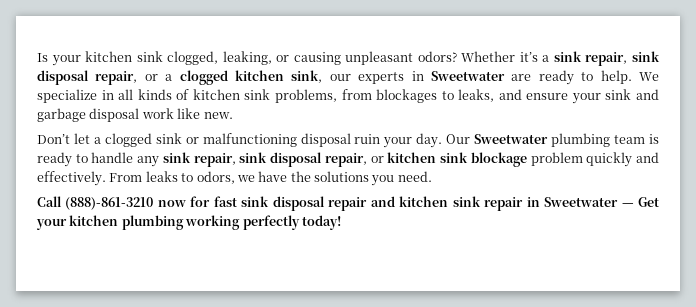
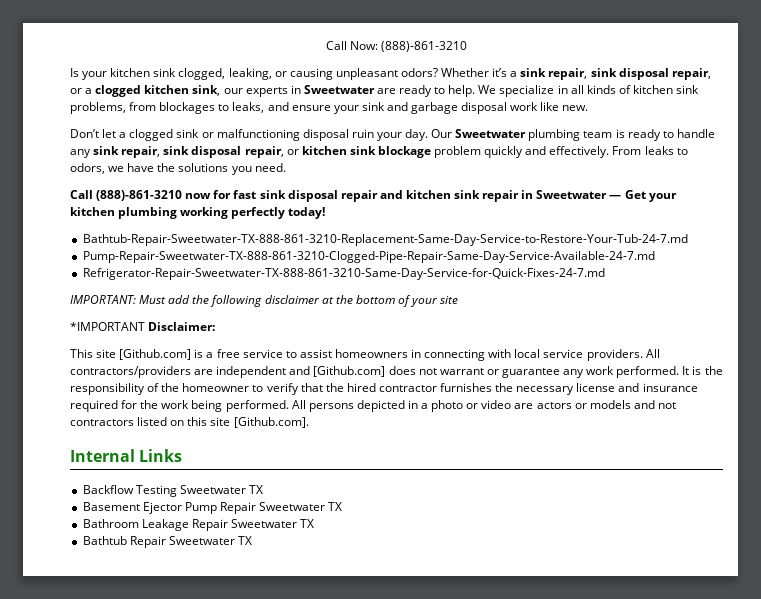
(37, 57) none -> [325,41,468,52] Call Now: (888)-861-3210 //
(341, 222) none -> [82,234,688,246] [82,251,655,263] [82,268,605,280] [70,295,459,307] [70,322,216,331] [70,349,660,361] [70,366,723,378] [70,383,698,395] [70,400,676,412] [70,417,309,428] [70,449,183,462] [82,485,263,497] [82,502,343,514] [82,519,315,531] [82,536,252,548] // Bathtub-Repair-Sweetwater-TX-888-861-3210-Replacement-Same-Day-Service-to-Restore-Your-Tub-24-7.md // Pump-Repair-Sweetwater-TX-888-861-3210-Clogged-Pipe-Repair-Same-Day-Service-Available-24-7.md // Refrigerator-Repair-Sweetwater-TX-888-861-3210-Same-Day-Service-for-Quick-Fixes-24-7.md // IMPORTANT: Must add the following disclaimer at the bottom of your site // *IMPORTANT Disclaimer: // This site [Github.com] is a free service to assist homeowners in connecting with local service providers. All contractors/providers are independent and [Github.com] does not warrant or guarantee any work performed. It is the responsibility of the homeowner to verify that the hired contractor furnishes the necessary license and insurance required for the work being performed. All persons depicted in a photo or video are actors or models and not contractors listed on this site [Github.com]. // Internal Links // Backflow Testing Sweetwater TX // Basement Ejector Pump Repair Sweetwater TX // Bathroom Leakage Repair Sweetwater TX // Bathtub Repair Sweetwater TX

